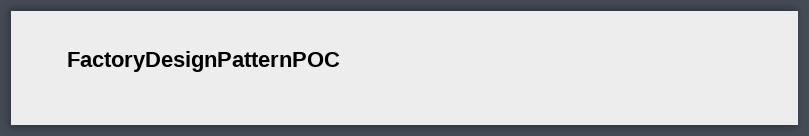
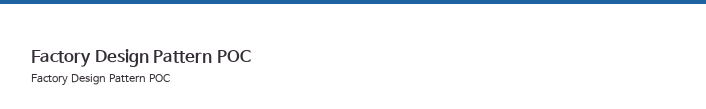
[67,51,340,72] FactoryDesignPatternPOC -> [31,49,251,67] [31,74,170,86] Factory Design Pattern POC // Factory Design Pattern POC

